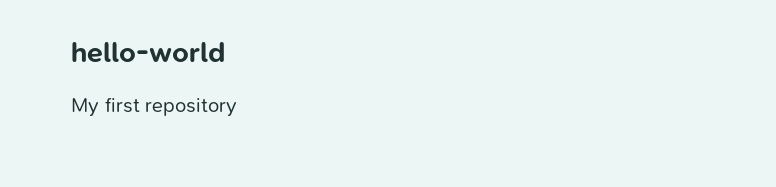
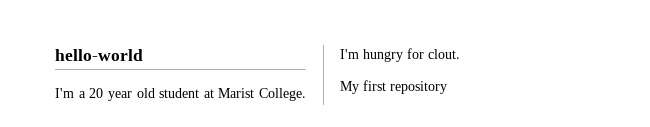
(226, 52) none -> [55,88,306,101] [340,48,460,62] // I'm a 20 year old student at Marist College. I'm hungry for clout.

